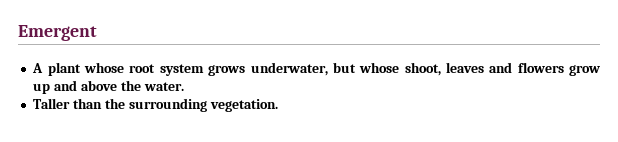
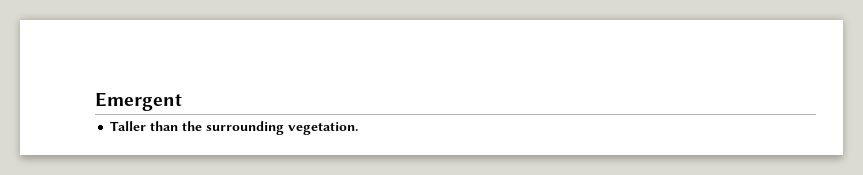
[32,62,601,76] [33,80,184,94] // A plant whose root system grows underwater, but whose shoot, leaves and flowers grow up and above the water. -> (182, 101) none

